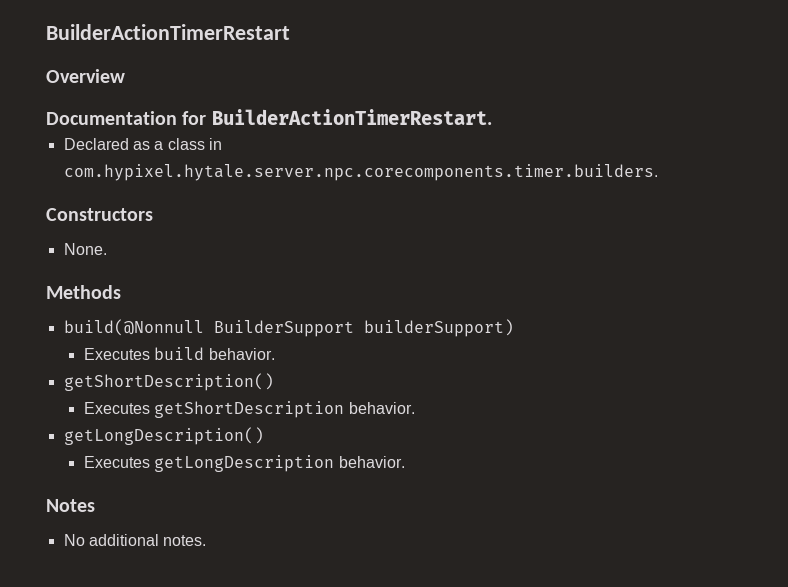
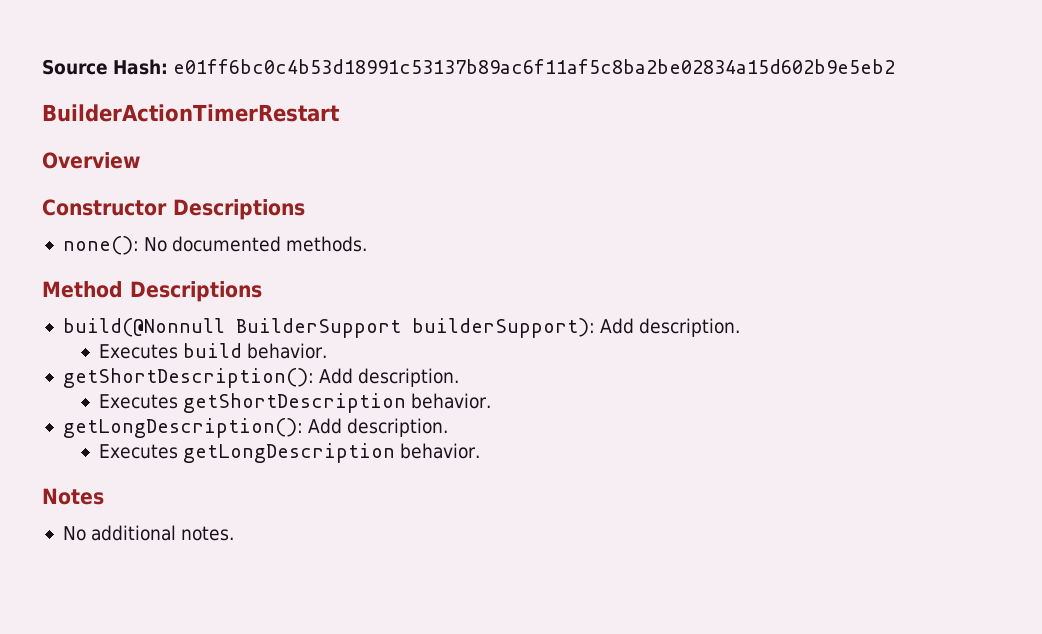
(46, 32) none -> [42,59,896,75] Source Hash: e01ff6bc0c4b53d18991c53137b89ac6f11af5c8ba2be02834a15d602b9e5eb2 //
[46,109,492,125] [63,138,222,150] [63,164,658,181] [46,208,153,221] [63,243,107,255] [46,285,121,299] Documentation for BuilderActionTimerRestart. // Declared as a class in com.hypixel.hytale.server.npc.corecomponents.timer.builders. // Constructors // None. // Methods -> [42,199,305,220] [62,236,368,255] [42,281,262,302] Constructor Descriptions // none(): No documented methods. // Method Descriptions
[363,319,514,337] builderSupport) -> [411,318,741,338] builderSupport): Add description.
[63,373,274,391] getShortDescription() -> [62,368,460,388] getShortDescription(): Add description.
[63,427,264,445] getLongDescription() -> [62,418,449,438] getLongDescription(): Add description.

